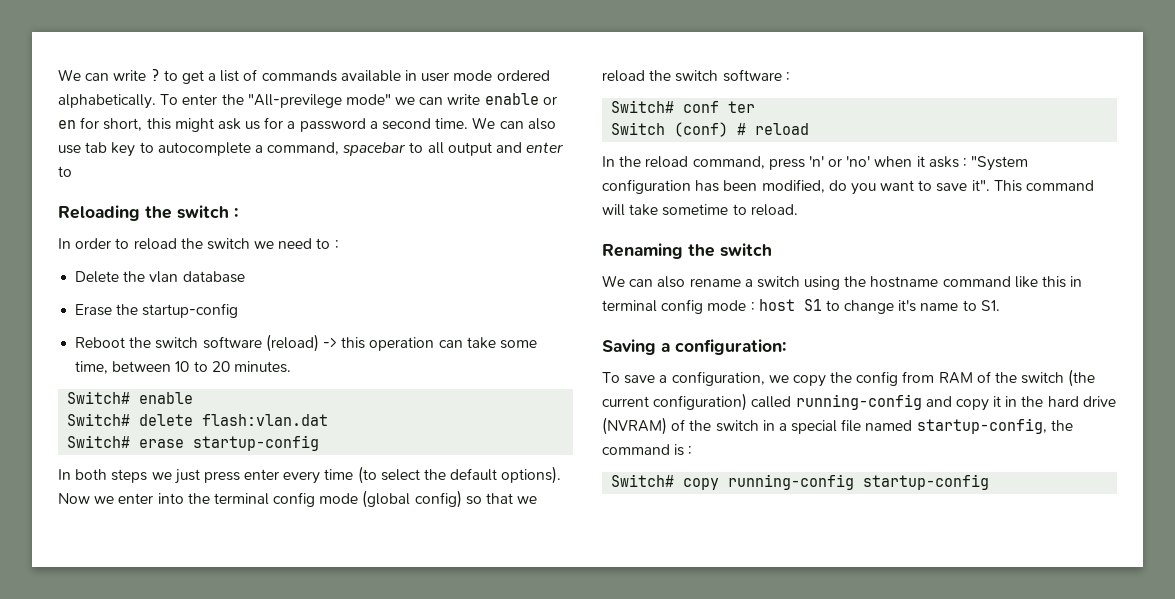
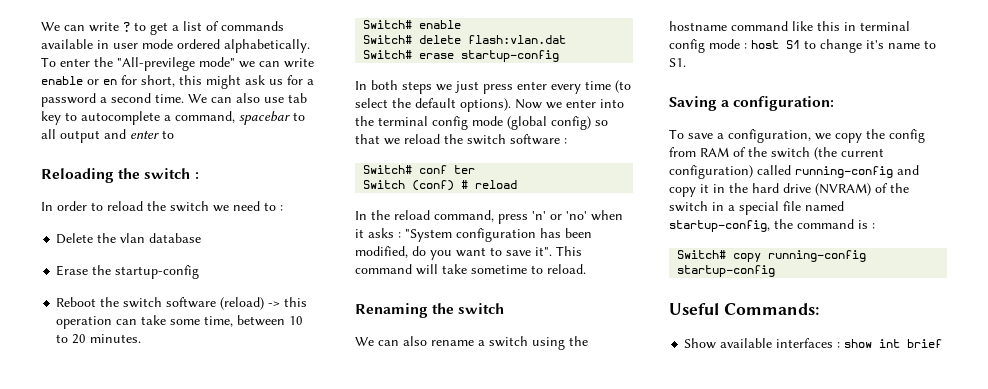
(990, 482) none -> [669,303,819,315] [684,338,943,349] // Useful Commands: // Show available interfaces : show int brief

